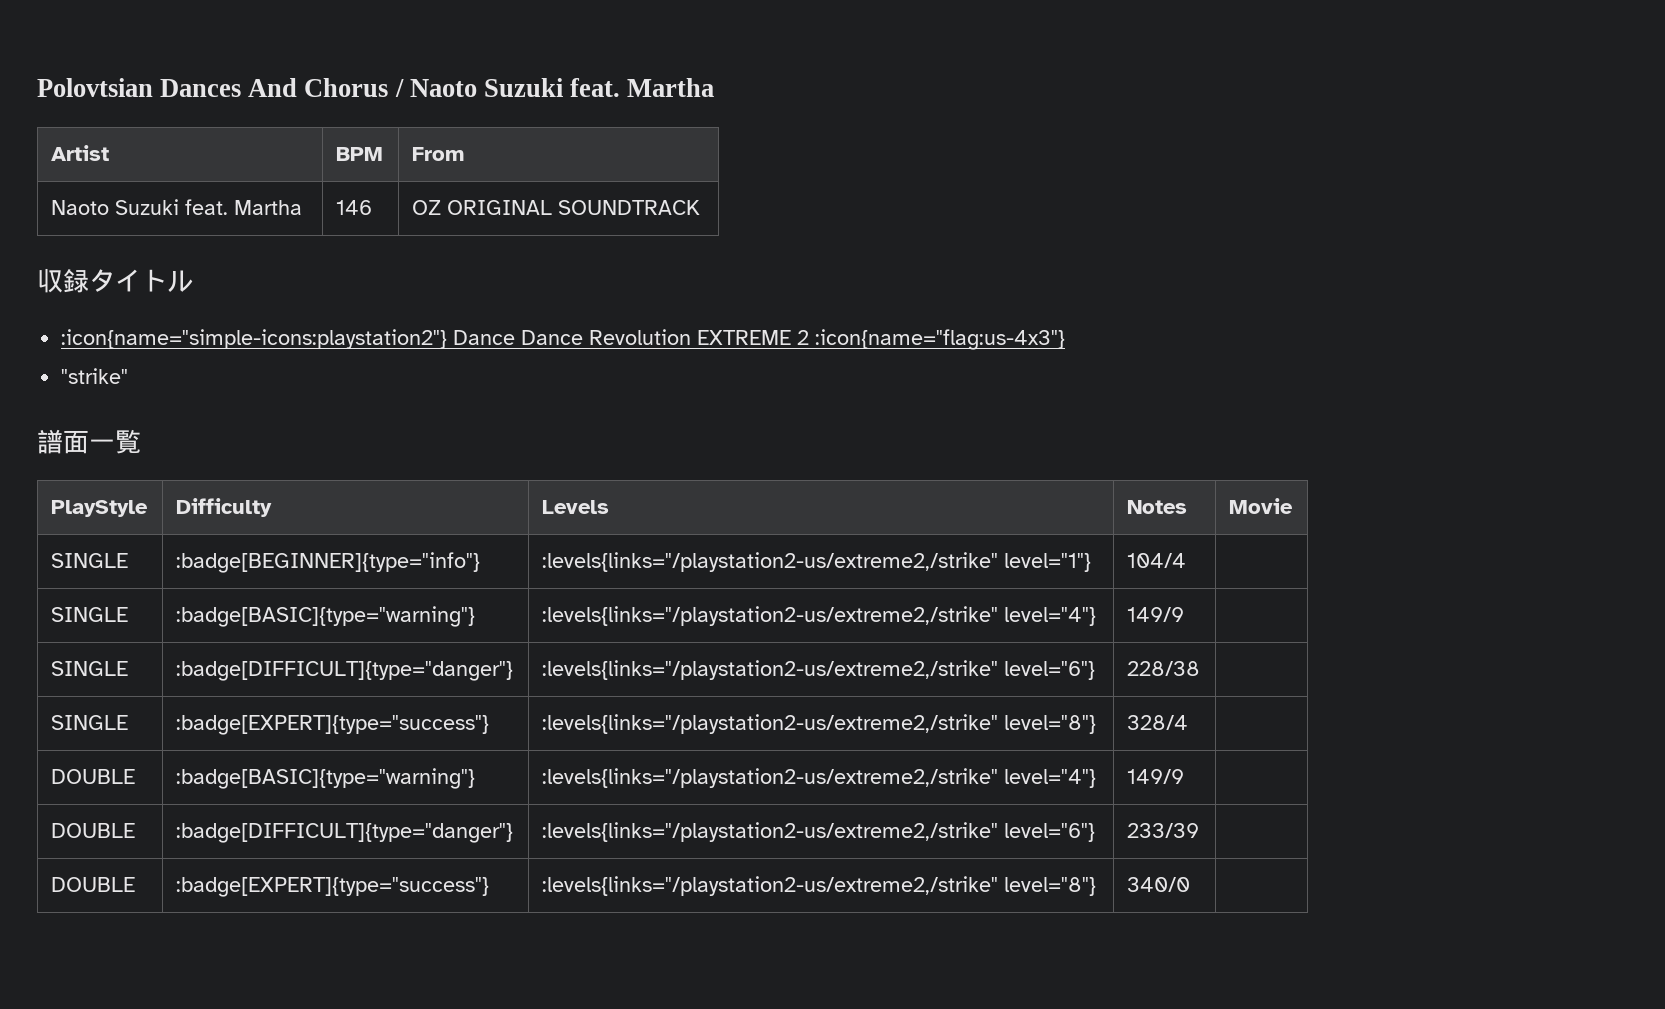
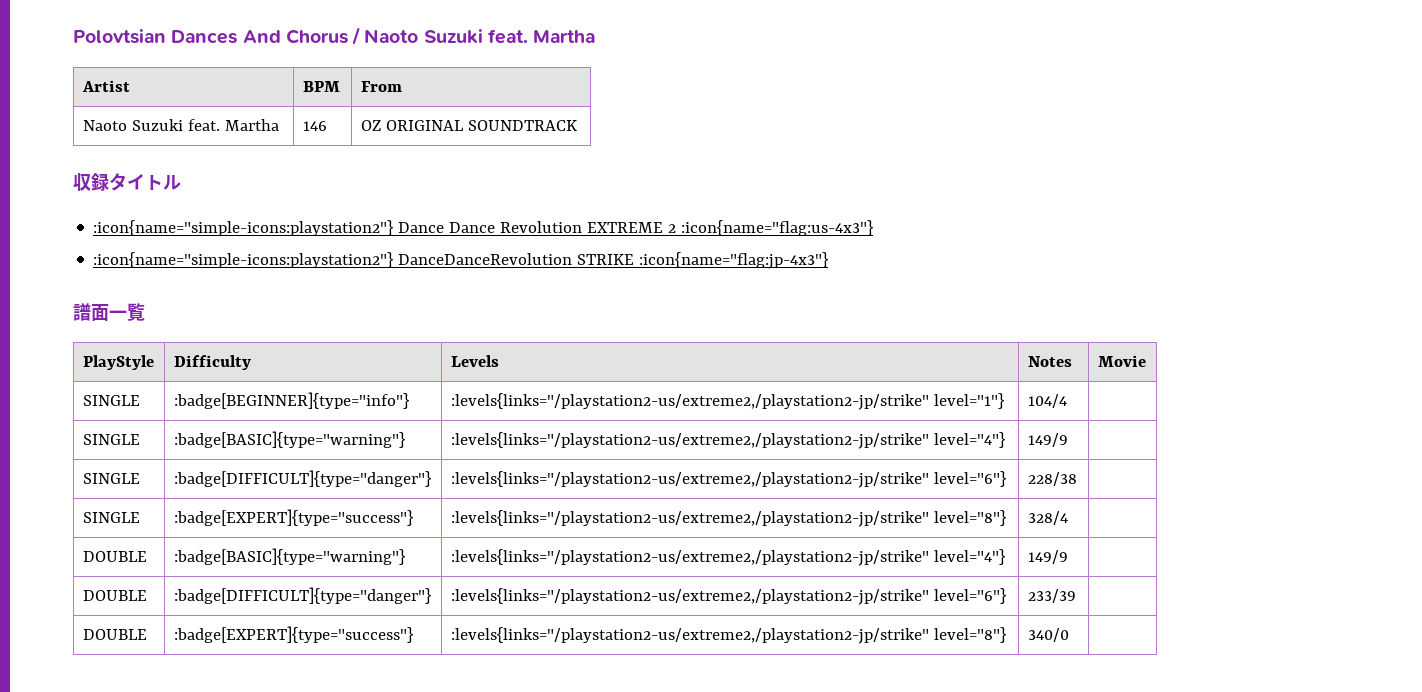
[61,368,129,384] "strike" -> [93,252,829,269] :icon{name="simple-icons:playstation2"} DanceDanceRevolution STRIKE :icon{name="flag:jp-4x3"}
[542,552,999,572] :levels{links="/playstation2-us/extreme2,/strike" -> [450,393,929,410] :levels{links="/playstation2-us/extreme2,/playstation2-jp/strike"
[542,606,999,626] :levels{links="/playstation2-us/extreme2,/strike" -> [450,432,929,449] :levels{links="/playstation2-us/extreme2,/playstation2-jp/strike"
[542,660,999,680] :levels{links="/playstation2-us/extreme2,/strike" -> [450,471,929,488] :levels{links="/playstation2-us/extreme2,/playstation2-jp/strike"
[542,714,999,734] :levels{links="/playstation2-us/extreme2,/strike" -> [450,510,929,527] :levels{links="/playstation2-us/extreme2,/playstation2-jp/strike"
[542,768,999,788] :levels{links="/playstation2-us/extreme2,/strike" -> [450,549,929,566] :levels{links="/playstation2-us/extreme2,/playstation2-jp/strike"
[542,822,999,842] :levels{links="/playstation2-us/extreme2,/strike" -> [450,588,929,605] :levels{links="/playstation2-us/extreme2,/playstation2-jp/strike"
[542,876,999,896] :levels{links="/playstation2-us/extreme2,/strike" -> [450,627,929,644] :levels{links="/playstation2-us/extreme2,/playstation2-jp/strike"

